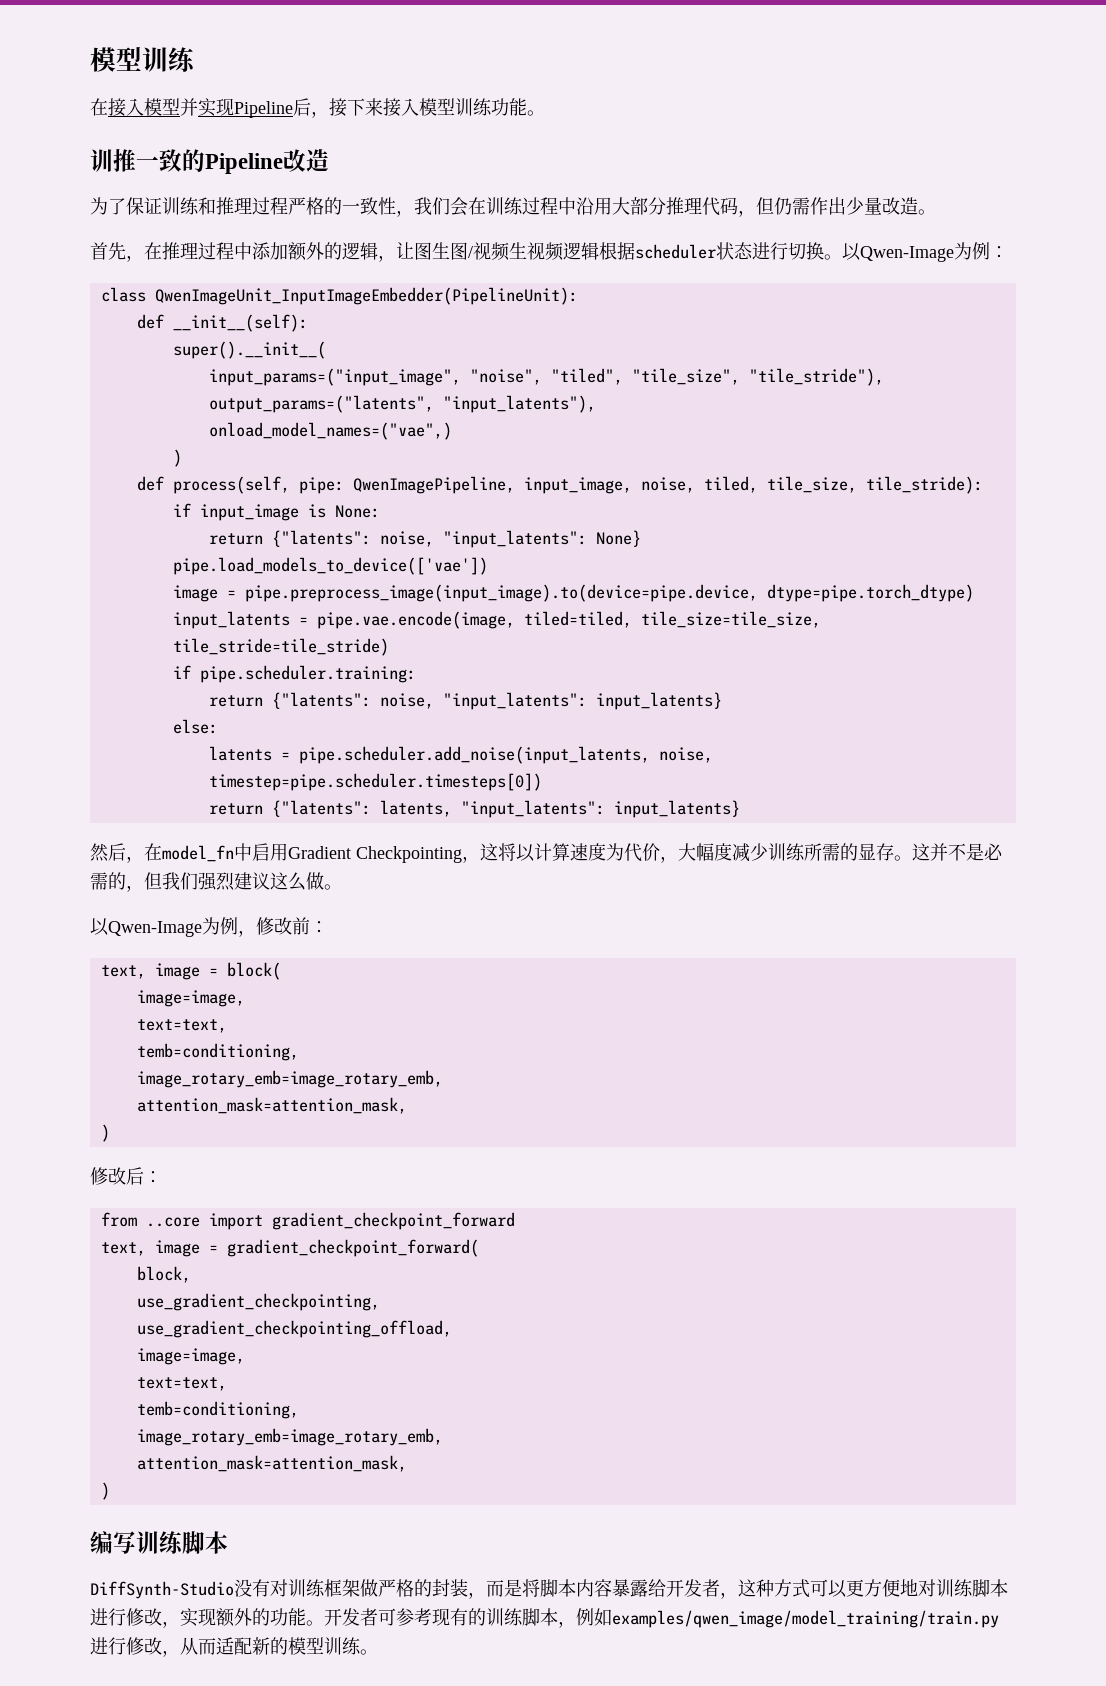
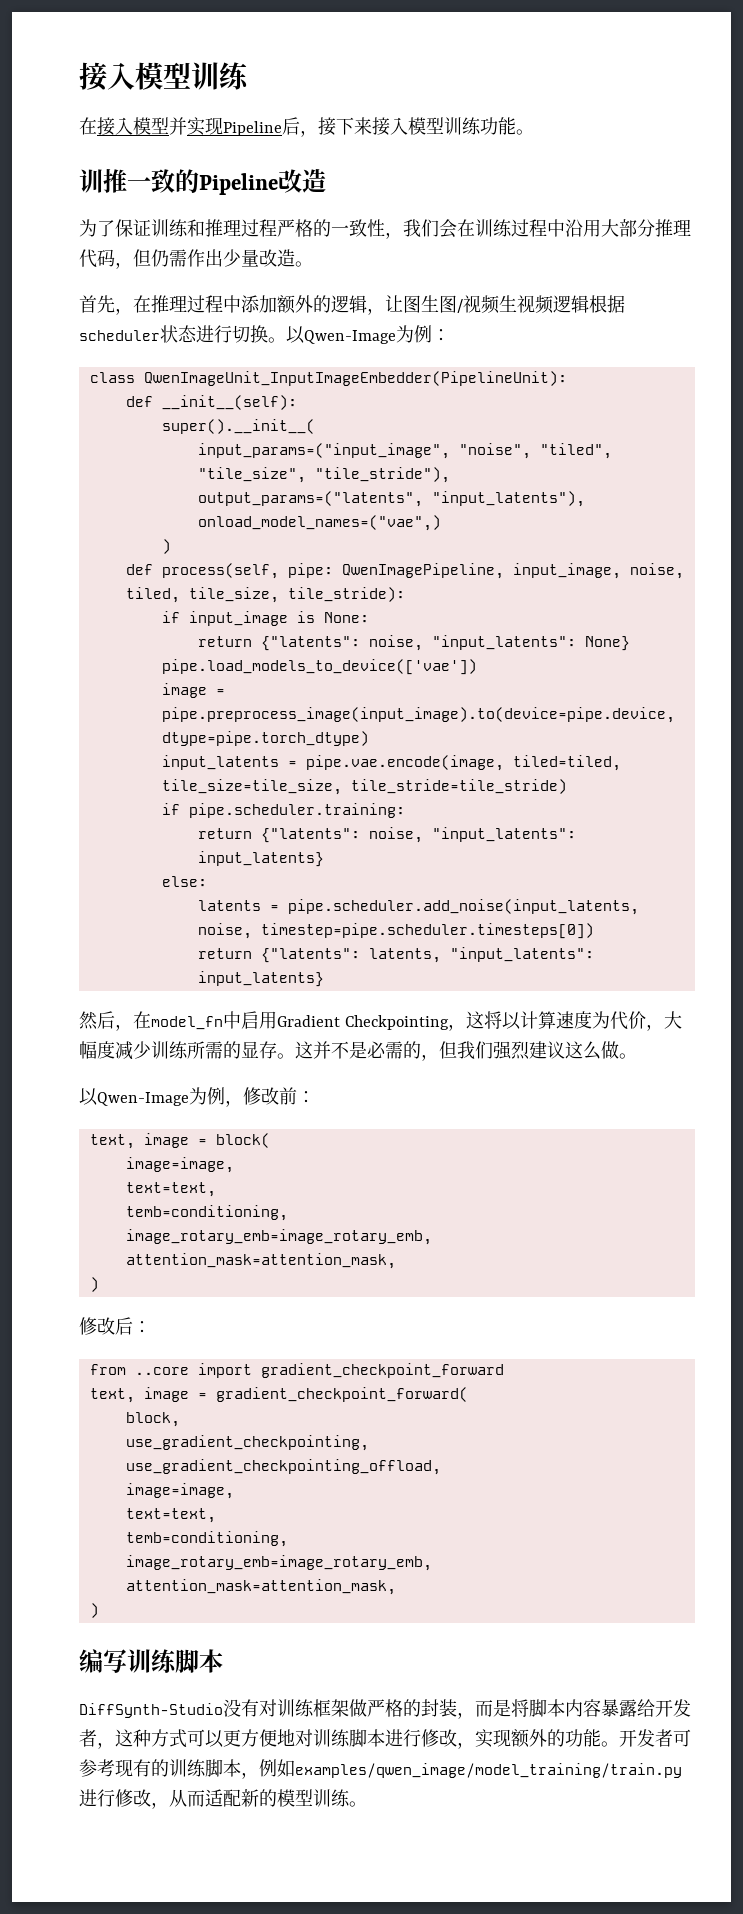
(90, 59) none -> [79,62,135,91] 接入

